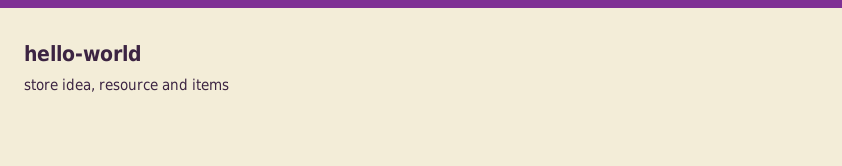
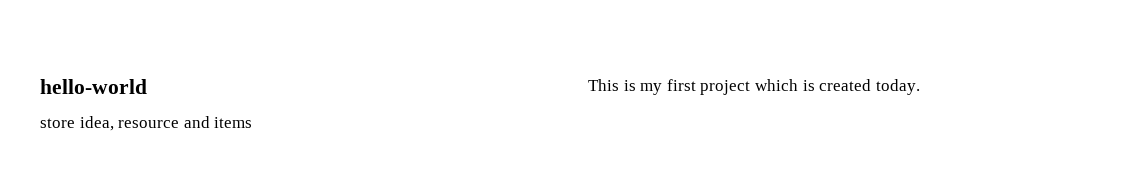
(229, 84) none -> [588,79,920,95] // This is my first project which is created today.

